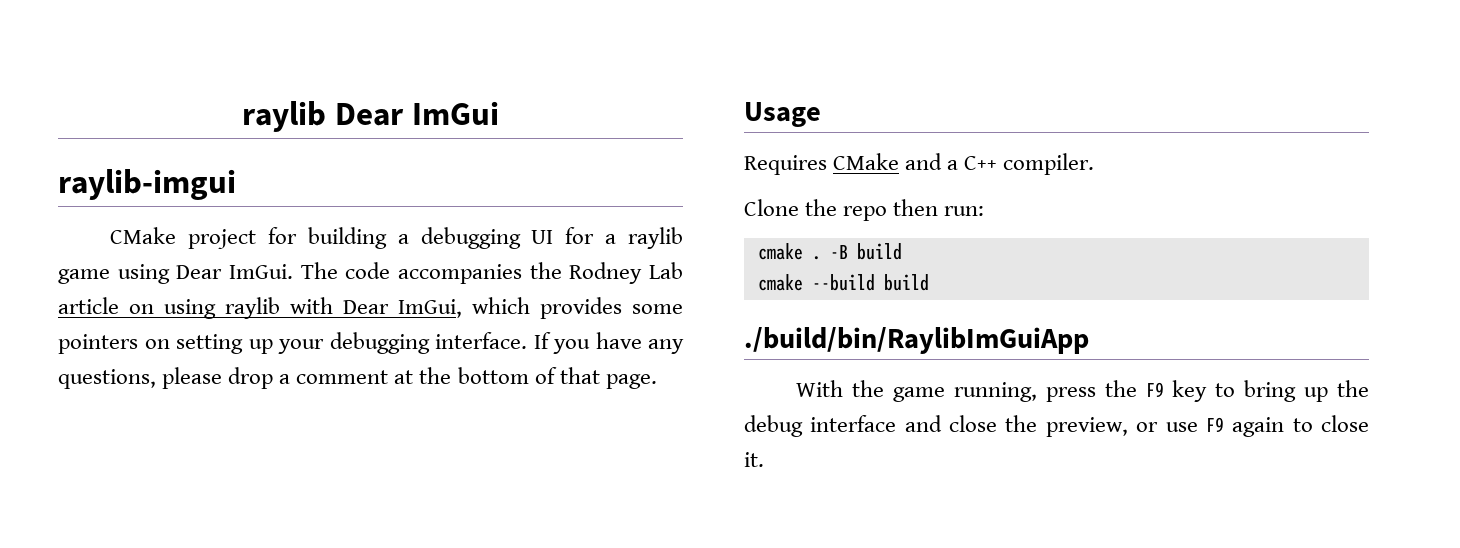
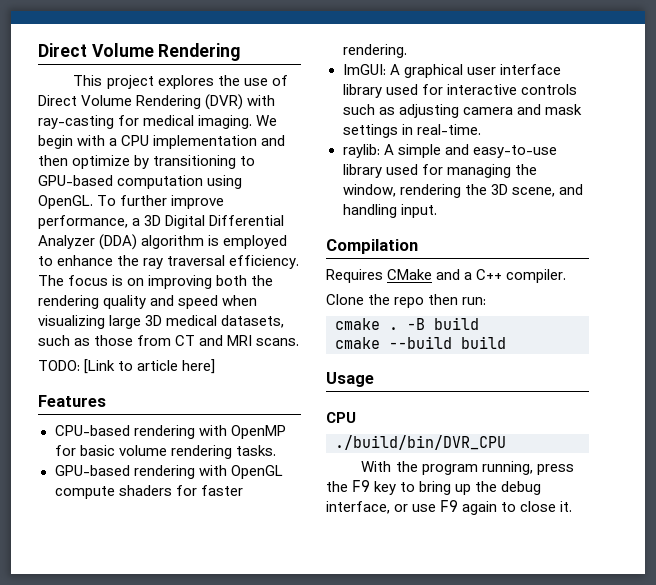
[242,101,499,132] [58,169,236,200] [110,227,683,249] [58,262,684,284] [58,297,683,319] [58,332,684,354] [58,367,657,389] [744,102,821,127] raylib Dear ImGui // raylib-imgui // CMake project for building a debugging UI for a raylib game using Dear ImGui. The code accompanies the Rodney Lab article on using raylib with Dear ImGui, which provides some pointers on setting up your debugging interface. If you have any questions, please drop a comment at the bottom of that page. // Usage -> [38,43,241,61] [73,75,288,89] [38,94,276,110] [38,115,278,129] [38,135,286,149] [38,155,256,169] [38,175,243,189] [38,195,225,209] [38,215,285,229] [38,234,288,250] [38,255,300,269] [38,275,274,289] [38,295,258,309] [38,315,285,329] [38,335,300,346] [38,359,216,374] [38,395,106,407] [54,425,286,439] [54,445,276,459] [54,465,283,479] [54,485,243,499] [342,44,407,58] [342,64,561,78] [342,84,577,98] [342,104,582,118] [342,124,481,138] [342,144,557,158] [342,164,537,178] [342,184,583,198] [342,204,437,218] [326,239,418,254] Direct Volume Rendering // This project explores the use of Direct Volume Rendering (DVR) with ray-casting for medical imaging. We begin with a CPU implementation and then optimize by transitioning to GPU-based computation using OpenGL. To further improve performance, a 3D Digital Differential Analyzer (DDA) algorithm is employed to enhance the ray traversal efficiency. The focus is on improving both the rendering quality and speed when visualizing large 3D medical datasets, such as those from CT and MRI scans. // TODO: [Link to article here] // Features // CPU-based rendering with OpenMP for basic volume rendering tasks. // GPU-based rendering with OpenGL compute shaders for faster rendering. // ImGUI: A graphical user interface library used for interactive controls such as adjusting camera and mask settings in real-time. // raylib: A simple and easy-to-use library used for managing the window, rendering the 3D scene, and handling input. // Compilation
[744,327,1089,354] ./build/bin/RaylibImGuiApp -> [326,372,374,387] [326,412,356,423] [335,435,506,450] Usage // CPU // ./build/bin/DVR_CPU
[892,387,945,402] game -> [421,464,478,475] program
[810,415,1128,437] interface and close the preview, -> [326,501,390,514] interface,

